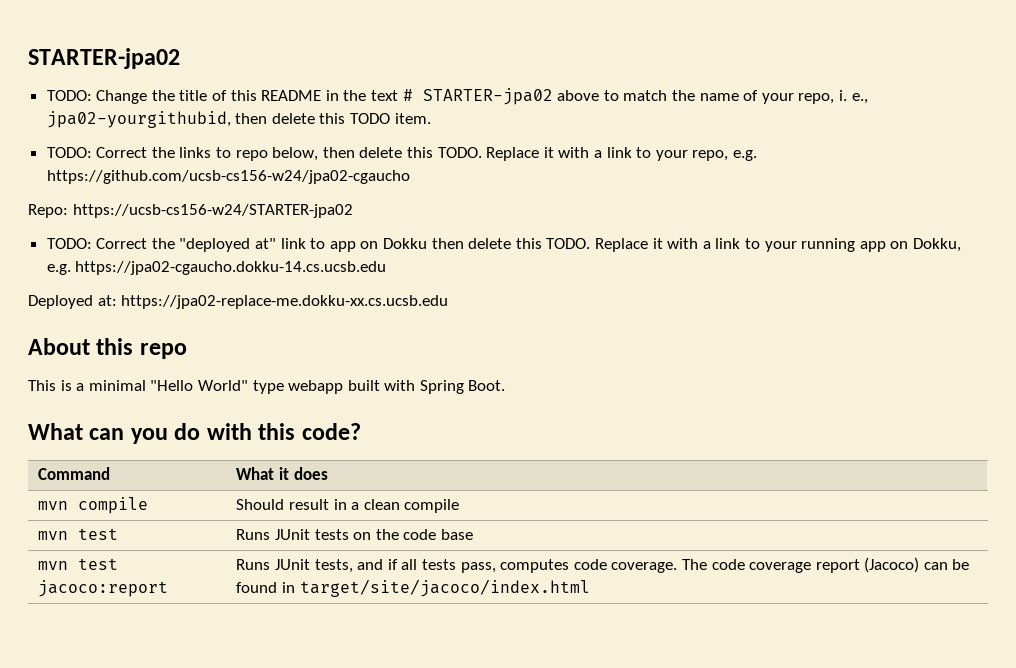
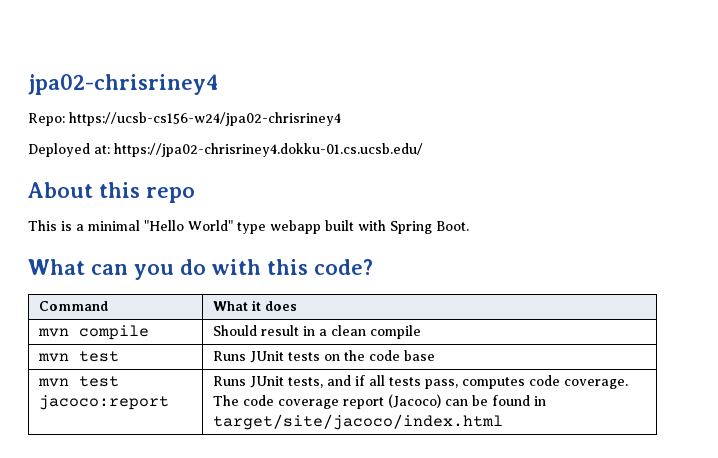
[28,48,180,69] [46,88,868,105] [46,111,431,128] [46,147,757,161] [46,170,410,184] [28,204,353,218] [46,238,961,252] [46,261,387,275] STARTER-jpa02 // TODO: Change the title of this README in the text # STARTER-jpa02 above to match the name of your repo, i. e., jpa02-yourgithubid, then delete this TODO item. // TODO: Correct the links to repo below, then delete this TODO. Replace it with a link to your repo, e.g. https://github.com/ucsb-cs156-w24/jpa02-cgaucho // Repo: https://ucsb-cs156-w24/STARTER-jpa02 // TODO: Correct the "deployed at" link to app on Dokku then delete this TODO. Replace it with a link to your running app on Dokku, e.g. https://jpa02-cgaucho.dokku-14.cs.ucsb.edu -> [28,74,218,95] [28,112,341,126] jpa02-chrisriney4 // Repo: https://ucsb-cs156-w24/jpa02-chrisriney4
[121,295,449,309] https://jpa02-replace-me.dokku-xx.cs.ucsb.edu -> [114,143,423,157] https://jpa02-chrisriney4.dokku-01.cs.ucsb.edu/

